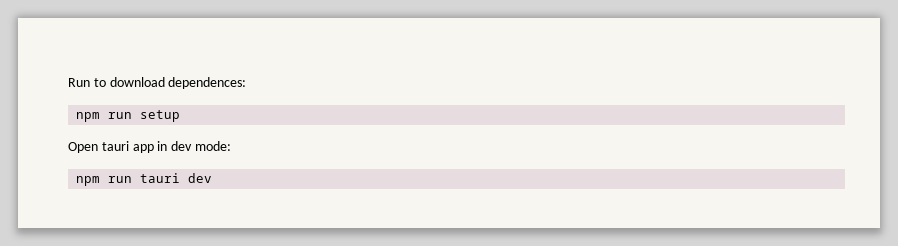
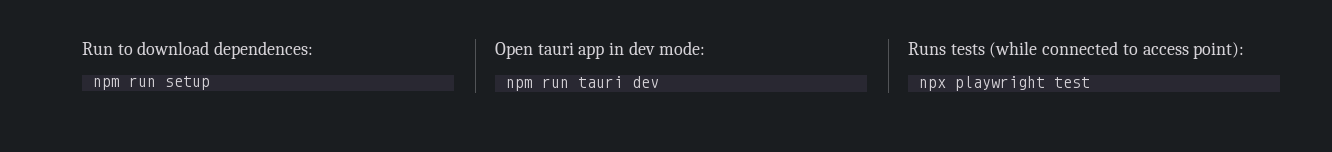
(213, 178) none -> [908,41,1245,59] [918,76,1090,91] // Runs tests (while connected to access point): // npx playwright test

